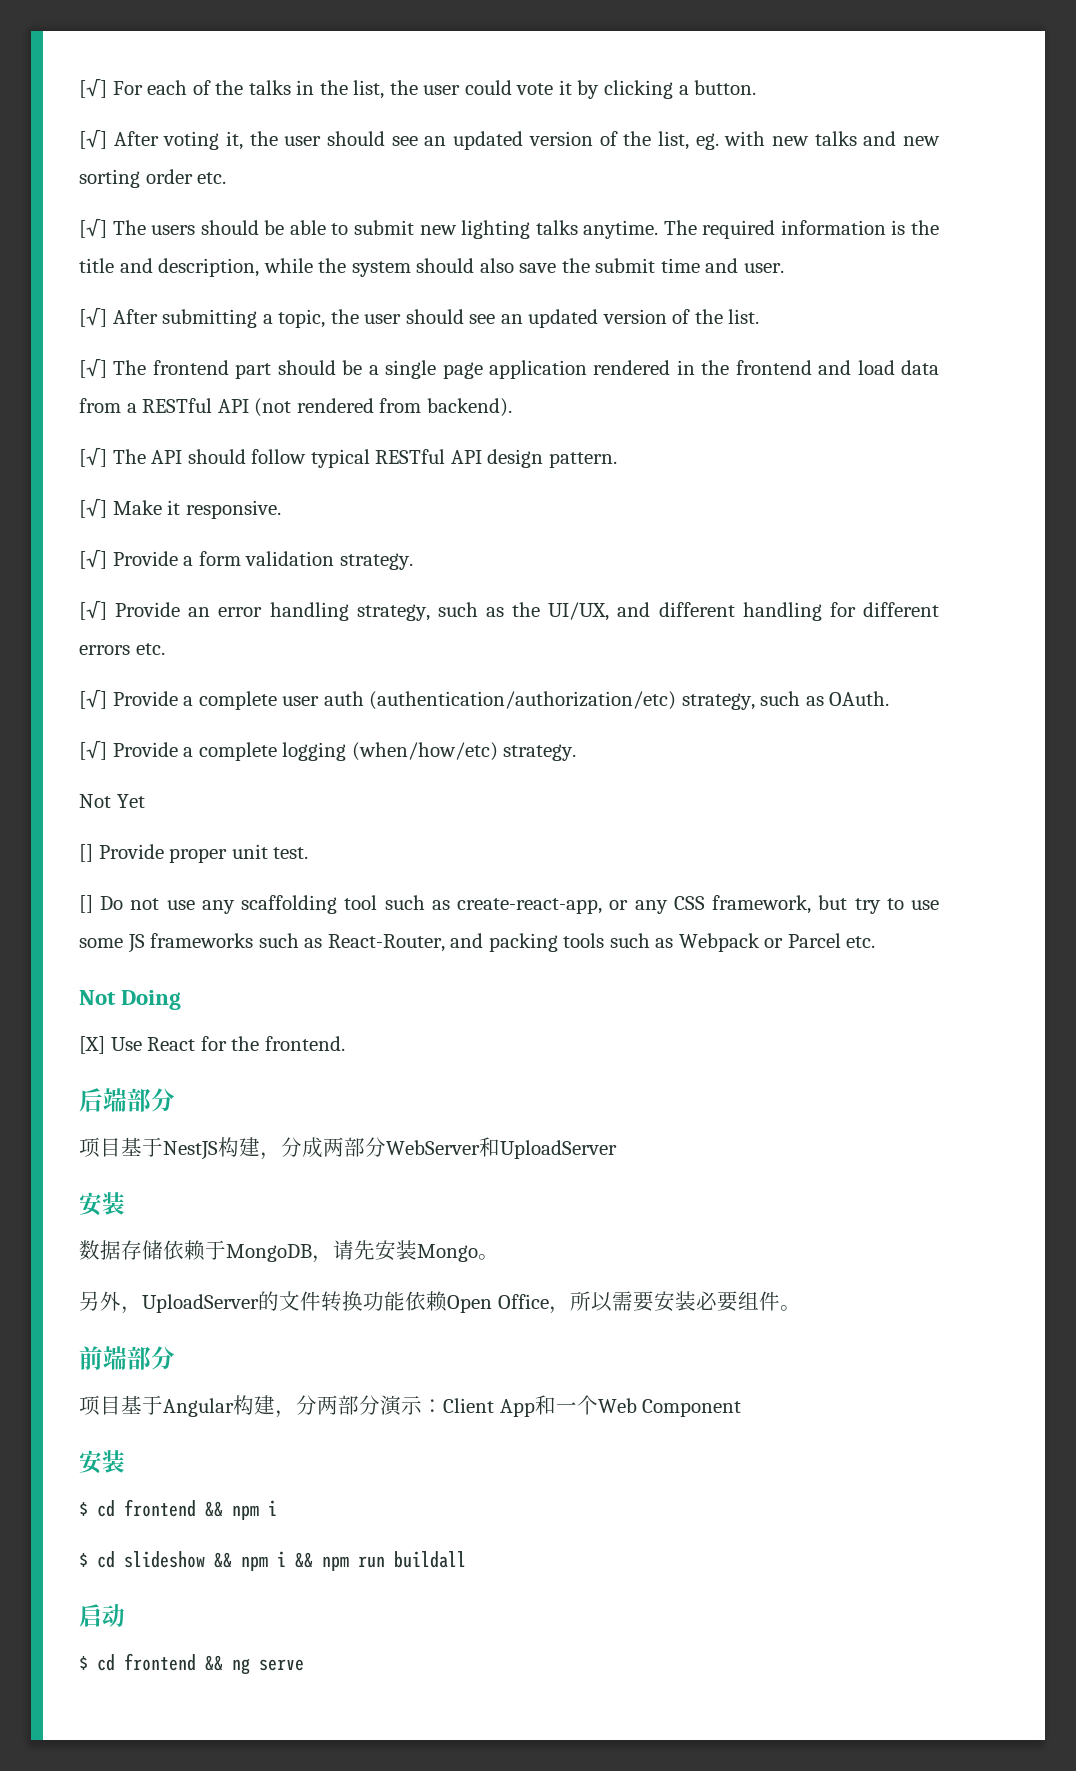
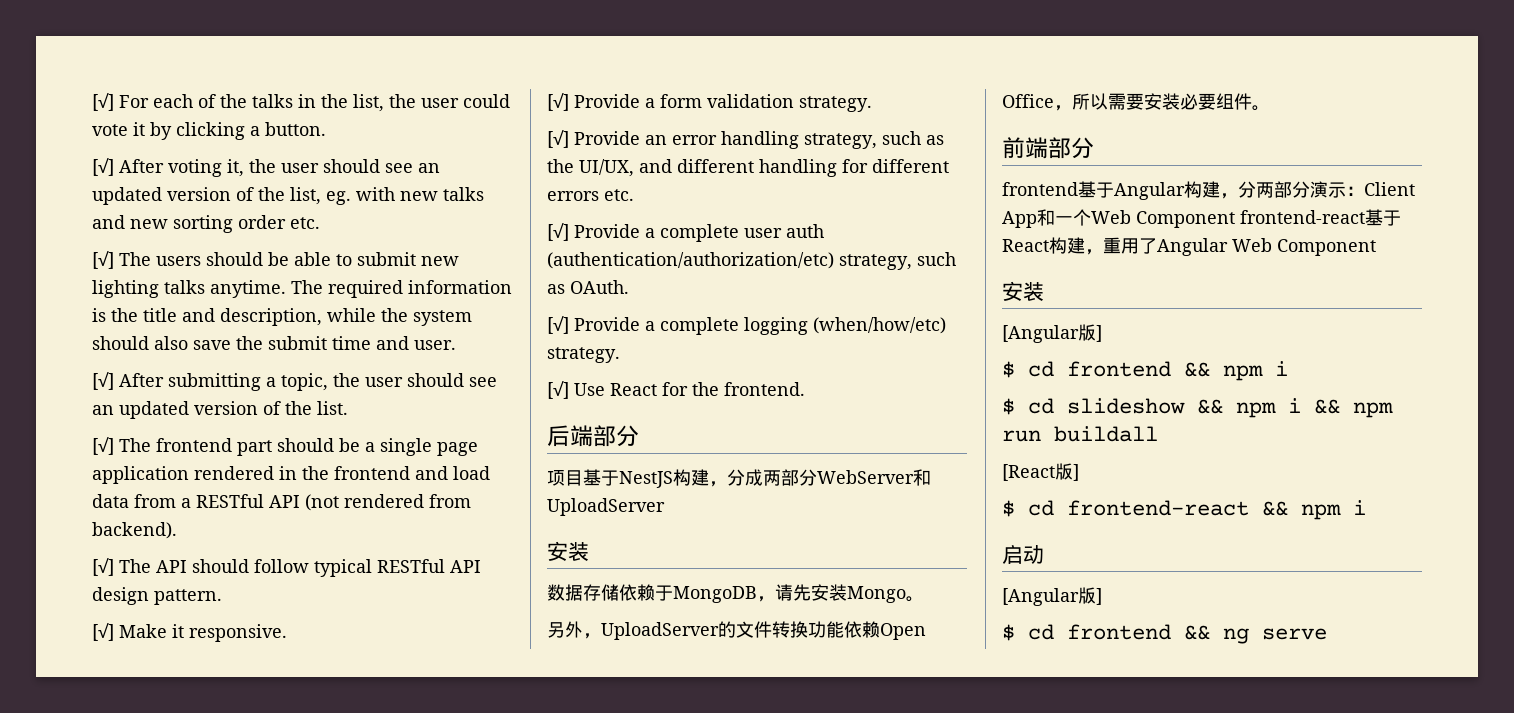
[79,794,145,808] [79,844,309,863] [79,895,940,914] [79,933,876,953] [79,990,182,1010] [79,1036,105,1054] Not Yet // [] Provide proper unit test. // [] Do not use any scaffolding tool such as create-react-app, or any CSS framework, but try to use some JS frameworks such as React-Router, and packing tools such as Webpack or Parcel etc. // Not Doing // [X] -> [547,381,569,399] [√]
[79,1395,121,1416] 项目 -> [1002,182,1078,196] frontend
[79,1450,125,1474] // 安装 -> [1240,209,1401,226] [1002,237,1376,256] [1002,281,1044,301] [1002,324,1102,343] frontend-react基于React构建，重用了Angular Web Component // 安装 // [Angular版]
(466, 1559) none -> [1002,463,1079,481] [1002,500,1366,520] // [React版] // $ cd frontend-react && npm i
(125, 1615) none -> [1002,587,1102,606] // [Angular版]

